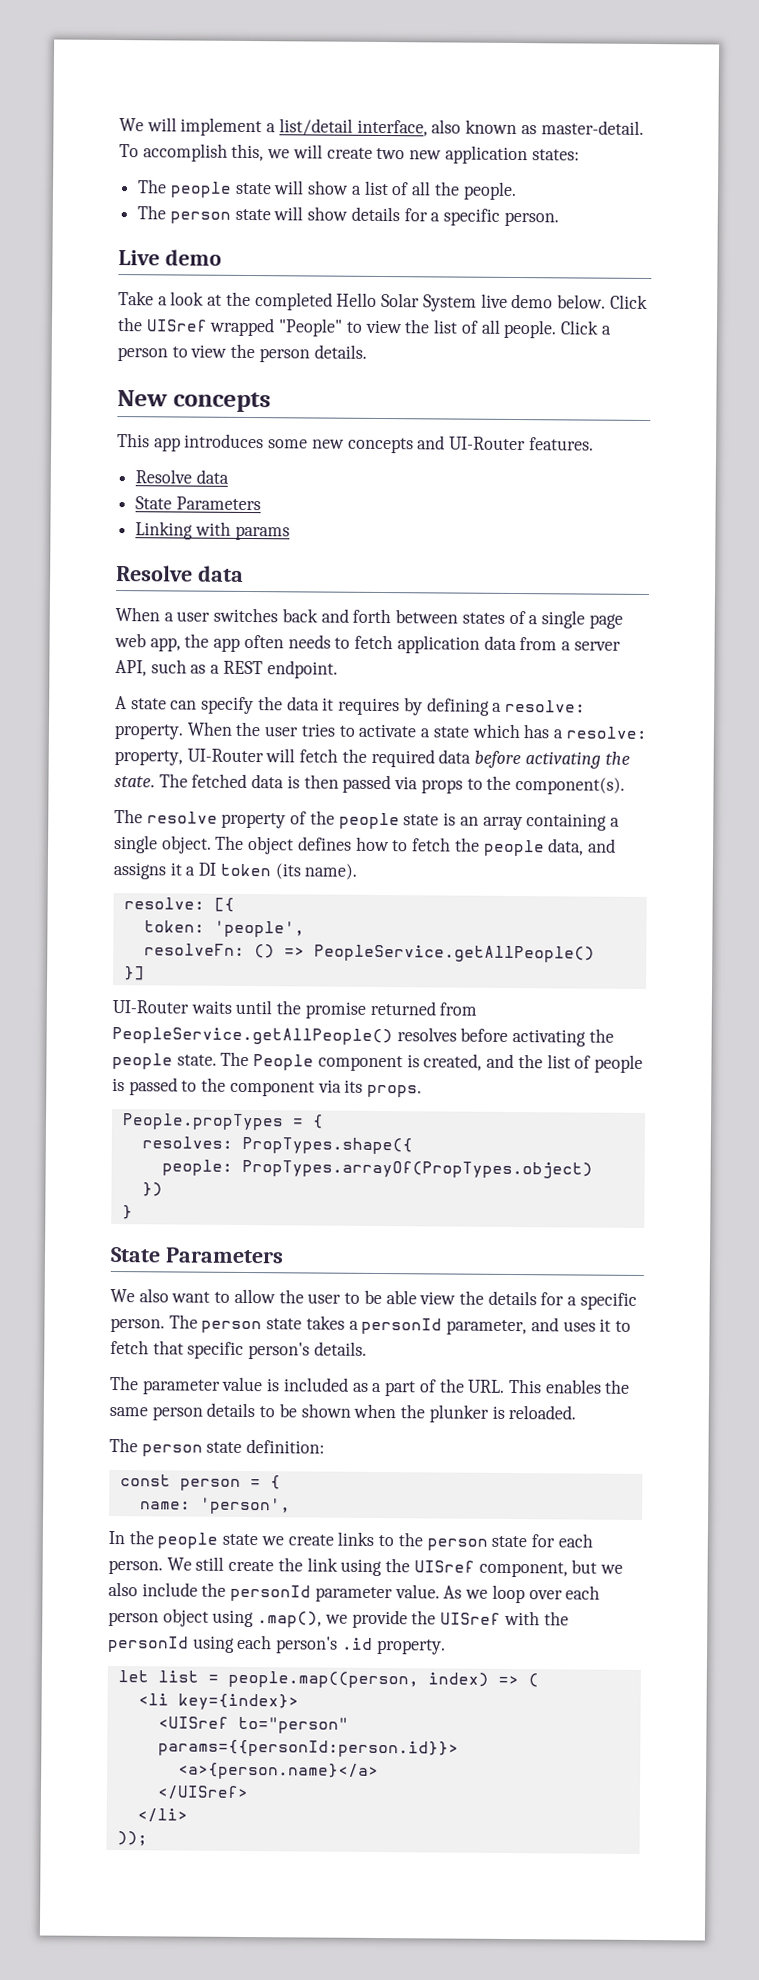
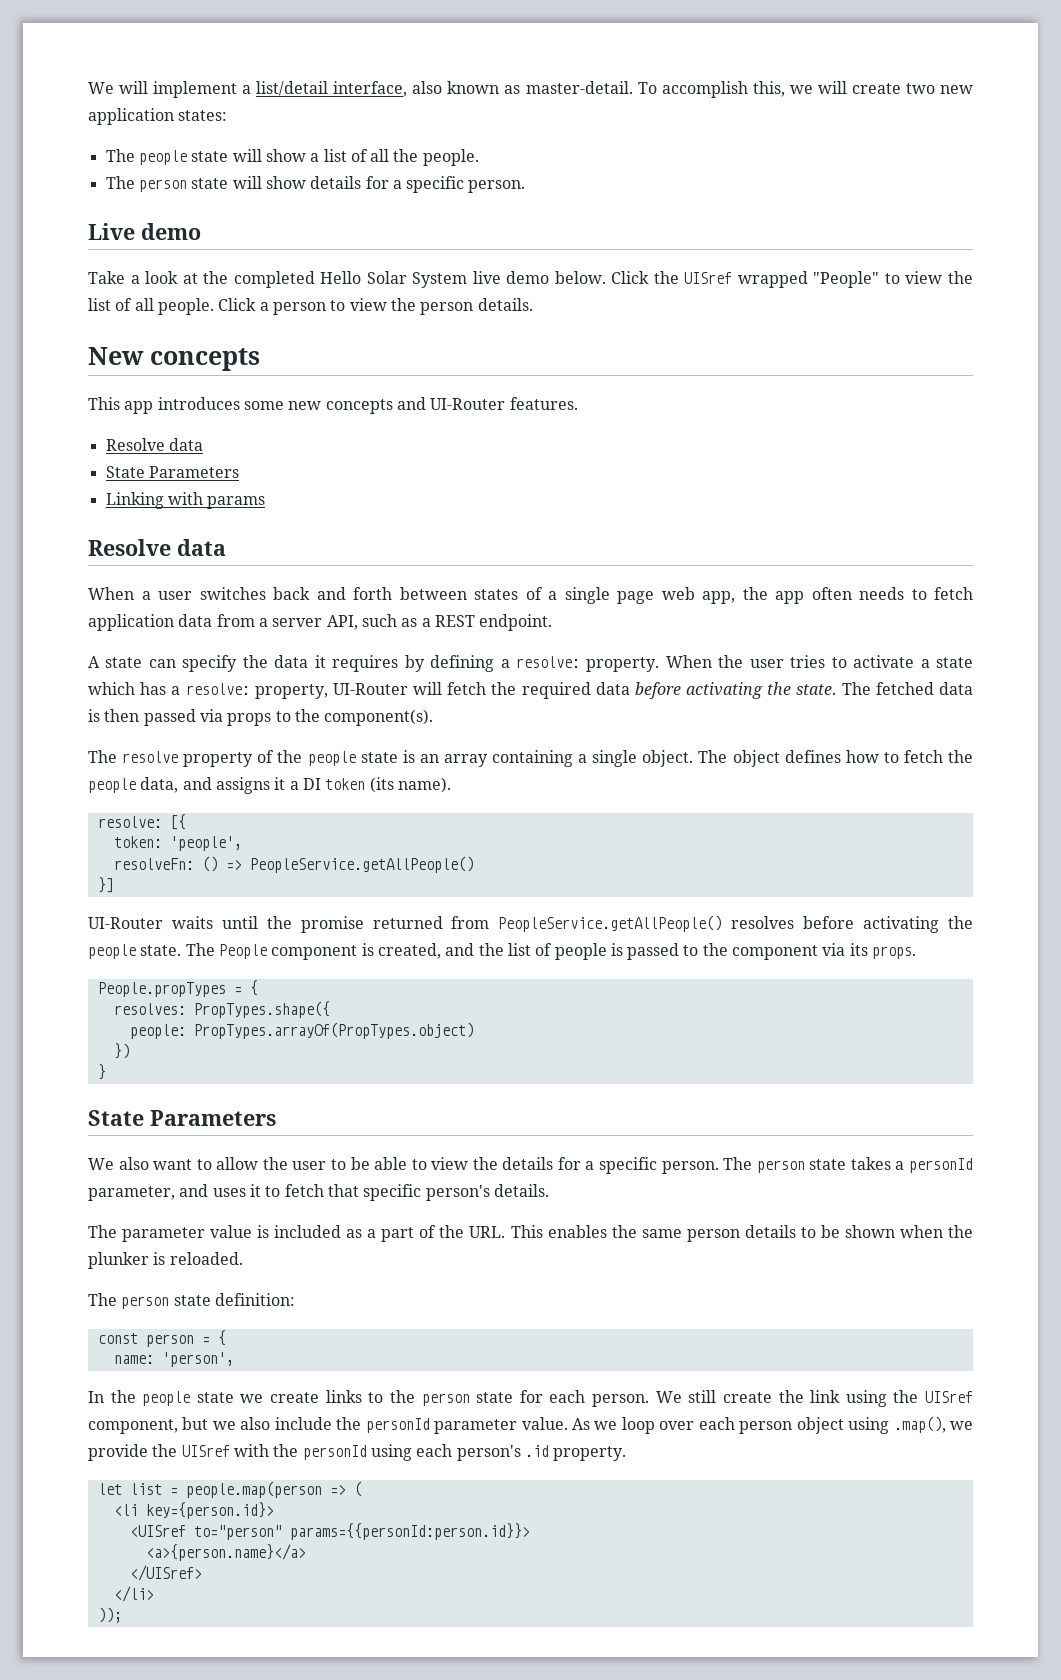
(417, 1297) none -> [411,1159,427,1170] to
[227,1670,489,1689] people.map((person, index) -> [185,1481,322,1498] people.map(person
[177,1693,299,1711] key={index}> -> [145,1502,274,1519] key={person.id}>

